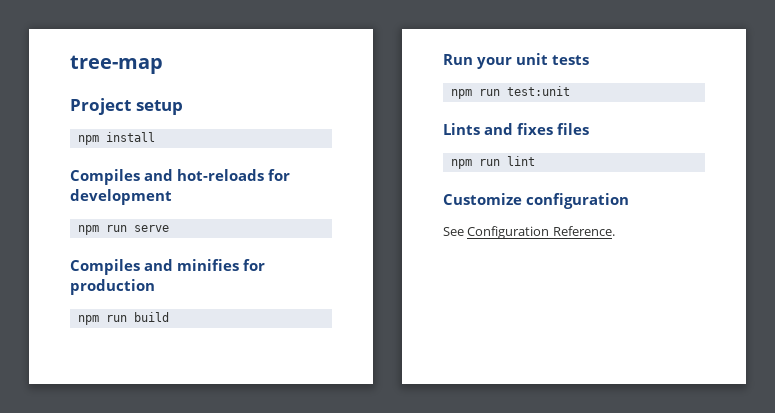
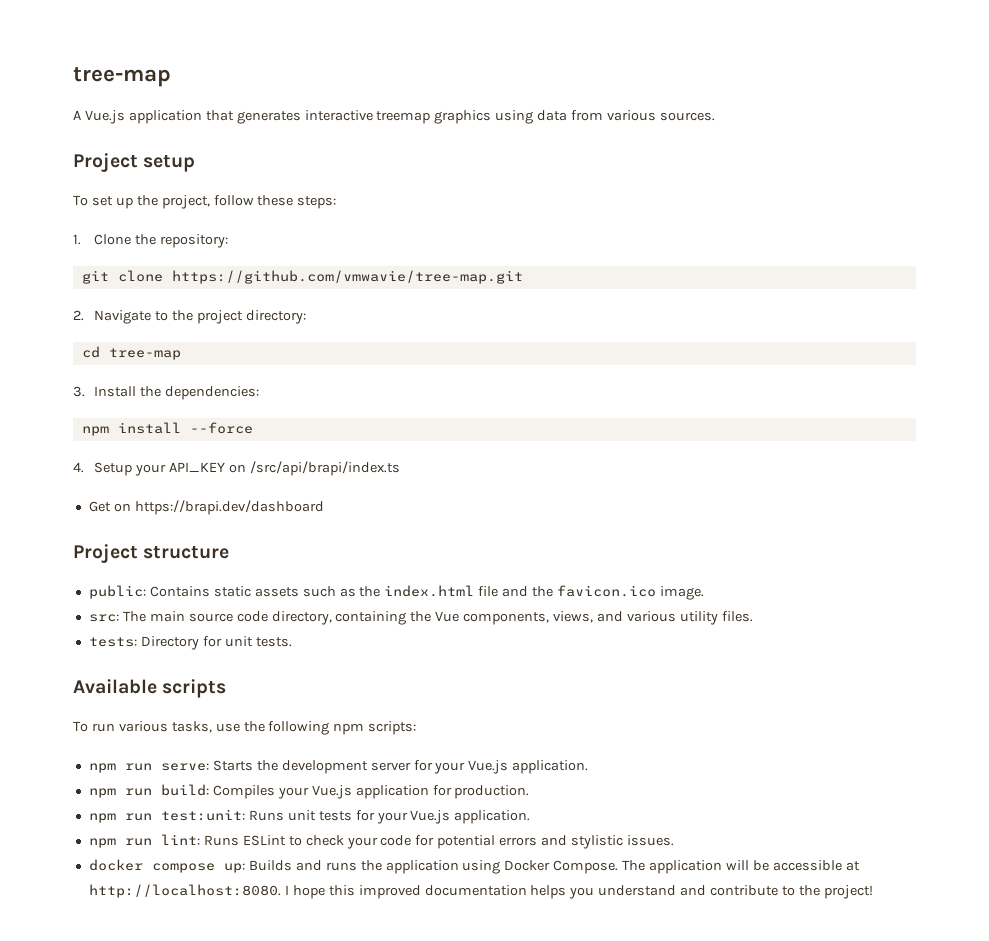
[70,55,163,74] [70,98,183,115] [77,132,155,145] [70,169,290,185] [70,189,172,205] [77,225,169,235] [70,259,265,275] [70,279,155,295] [77,312,169,325] [443,53,589,69] [450,86,570,99] [443,123,589,135] [450,156,535,169] [443,193,629,209] [443,226,615,239] tree-map // Project setup // npm install // Compiles and hot-reloads for development // npm run serve // Compiles and minifies for production // npm run build // Run your unit tests // npm run test:unit // Lints and fixes files // npm run lint // Customize configuration // See Configuration Reference. -> [73,67,171,87] [73,110,715,124] [73,153,196,172] [73,195,337,209] [73,234,229,248] [81,270,523,284] [73,310,306,324] [81,346,181,360] [73,386,260,400] [81,422,253,436] [73,461,400,476] [88,500,324,515] [73,544,230,563] [88,585,704,600] [88,611,753,625] [88,636,292,650] [73,679,227,698] [73,721,417,735] [88,760,589,774] [88,784,530,799] [88,809,531,824] [88,834,674,849] [88,859,860,874] [88,884,873,899] tree-map // A Vue.js application that generates interactive treemap graphics using data from various sources. // Project setup // To set up the project, follow these steps: // 1. Clone the repository: // git clone https://github.com/vmwavie/tree-map.git // 2. Navigate to the project directory: // cd tree-map // 3. Install the dependencies: // npm install --force // 4. Setup your API_KEY on /src/api/brapi/index.ts // Get on https://brapi.dev/dashboard // Project structure // public: Contains static assets such as the index.html file and the favicon.ico image. // src: The main source code directory, containing the Vue components, views, and various utility files. // tests: Directory for unit tests. // Available scripts // To run various tasks, use the following npm scripts: // npm run serve: Starts the development server for your Vue.js application. // npm run build: Compiles your Vue.js application for production. // npm run test:unit: Runs unit tests for your Vue.js application. // npm run lint: Runs ESLint to check your code for potential errors and stylistic issues. // docker compose up: Builds and runs the application using Docker Compose. The application will be accessible at http://localhost:8080. I hope this improved documentation helps you understand and contribute to the project!

